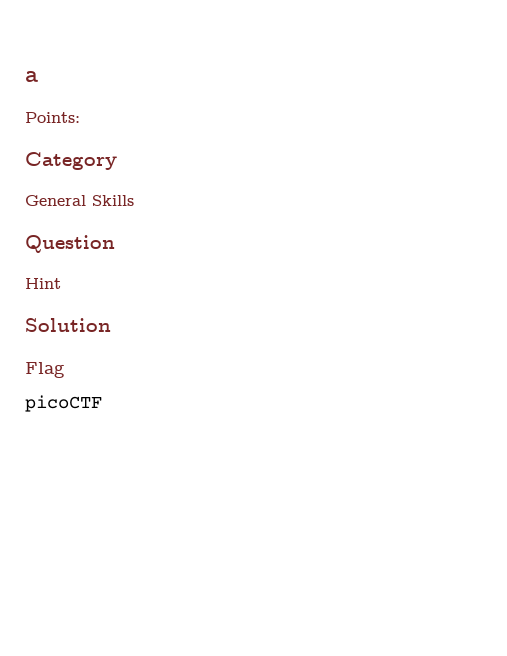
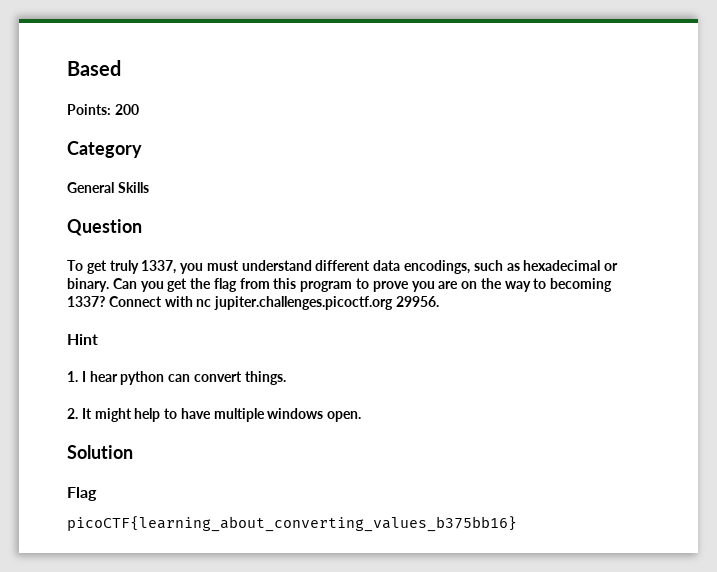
[25,71,38,82] a -> [67,60,121,76] Based
(80, 117) none -> [114,104,139,115] 200
[25,278,61,289] Hint -> [67,260,619,274] [67,278,613,292] [67,296,439,310] [67,334,98,345] [67,371,286,385] [67,408,362,422] To get truly 1337, you must understand different data encodings, such as hexadecimal or binary. Can you get the flag from this program to prove you are on the way to becoming 1337? Connect with nc jupiter.challenges.picoctf.org 29956. // Hint // 1. I hear python can convert things. // 2. It might help to have multiple windows open.
[25,395,102,412] picoCTF -> [67,516,517,532] picoCTF{learning_about_converting_values_b375bb16}

